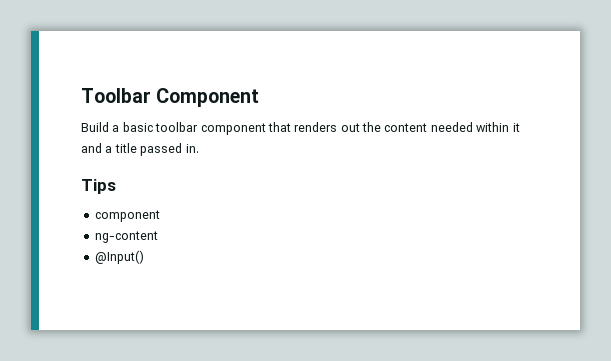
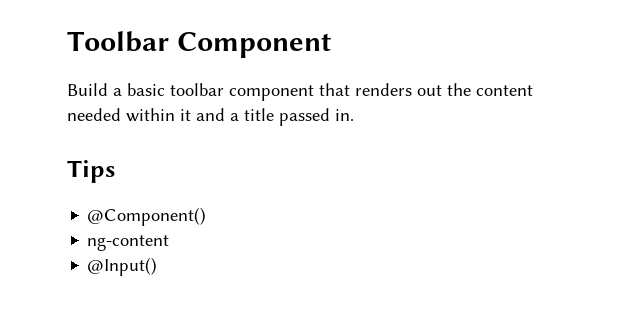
[94,210,160,222] component -> [87,207,207,226] @Component()

